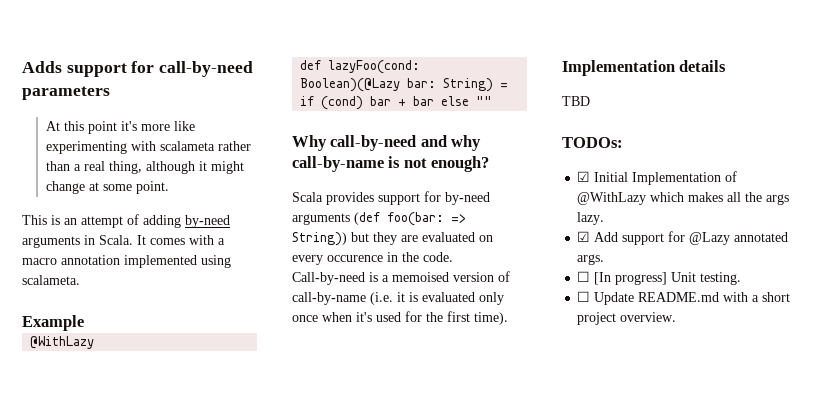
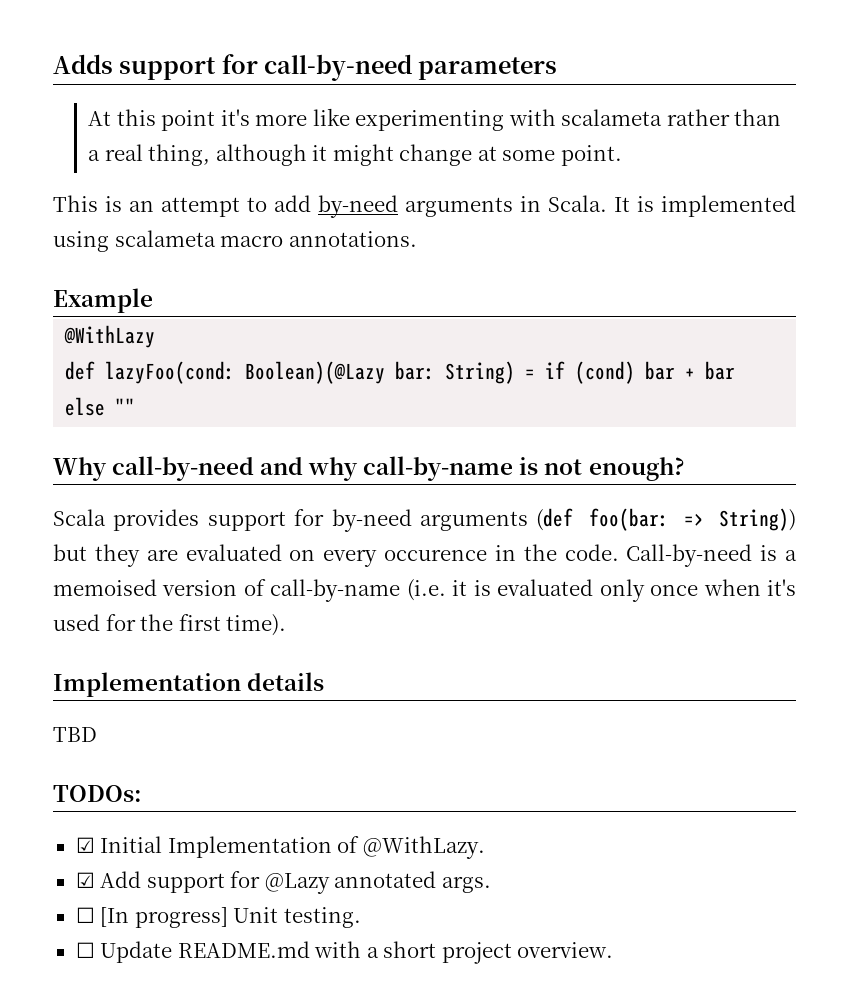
[127,214,181,228] of adding -> [247,195,311,212] to add
[150,235,225,245] [22,255,231,268] [22,275,80,285] comes with a macro annotation implemented using scalameta. -> [637,195,796,217] [53,230,417,252] is implemented using scalameta macro annotations.
[577,192,790,205] [577,212,605,225] @WithLazy which makes all the args lazy. -> [362,836,485,859] @WithLazy.

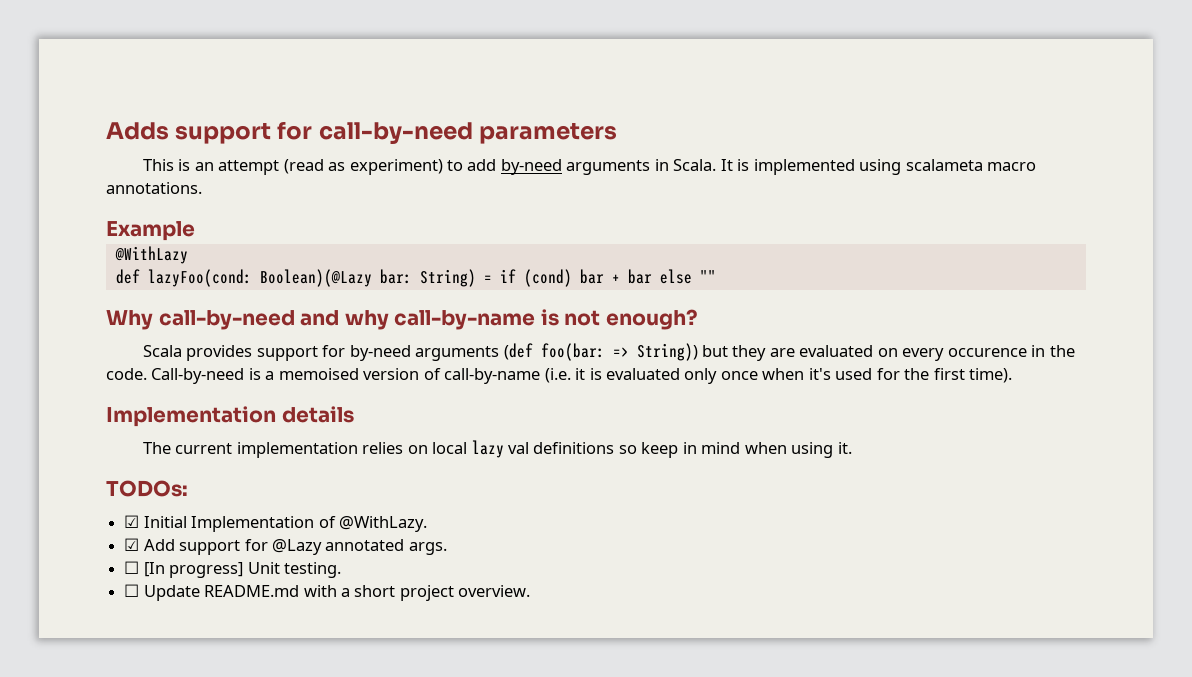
[88,108,782,131] [88,144,622,166] // At this point it's more like experimenting with scalameta rather than a real thing, although it might change at some point. -> (617, 133) none
(240, 207) none -> [283,159,443,175] (read as experiment)
[53,727,97,742] TBD -> [142,440,852,458] The current implementation relies on local lazy val definitions so keep in mind when using it.

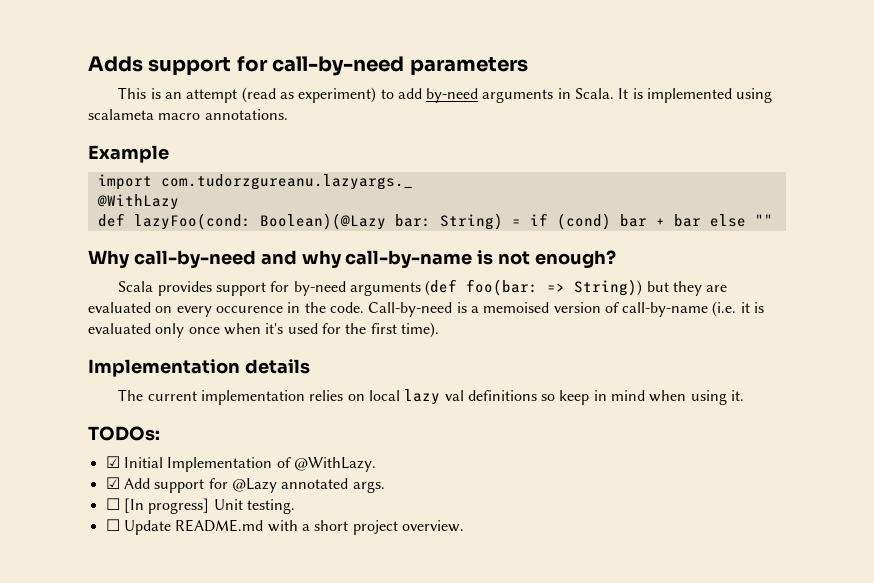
(195, 231) none -> [97,174,413,190] // import com.tudorzgureanu.lazyargs._

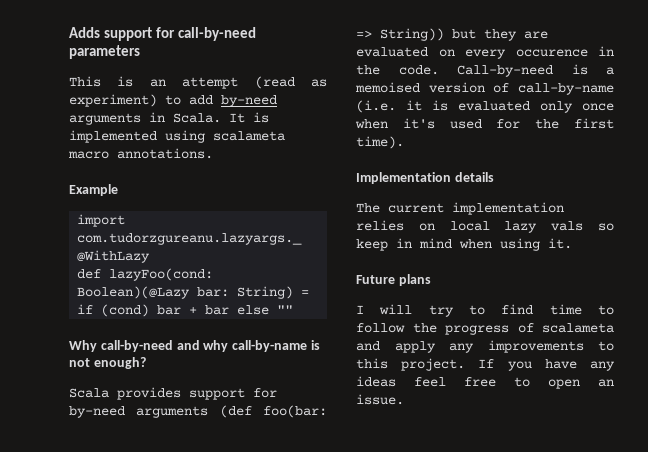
[444,390,537,401] val definitions -> [551,221,584,231] vals
[88,426,160,441] [105,456,376,472] [105,477,385,493] [105,498,295,514] [105,519,464,535] TODOs: // ☑ Initial Implementation of @WithLazy. // ☑ Add support for @Lazy annotated args. // ☐ [In progress] Unit testing. // ☐ Update README.md with a short project overview. -> [356,274,431,286] [356,304,614,317] [356,323,614,335] [356,340,614,353] [356,358,615,371] [356,376,614,389] [356,394,404,405] Future plans // I will try to find time to follow the progress of scalameta and apply any improvements to this project. If you have any ideas feel free to open an issue.

